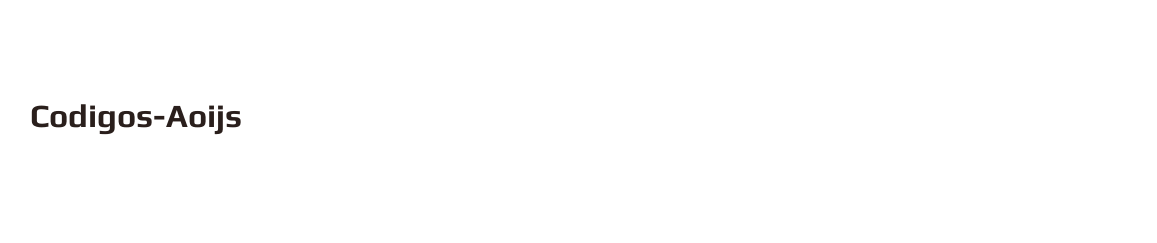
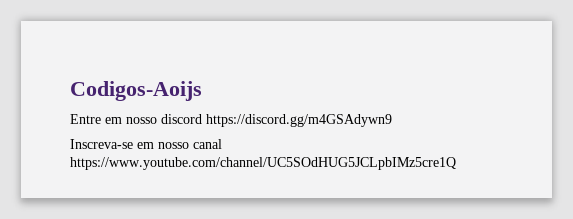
(242, 119) none -> [70,114,392,127] [70,139,222,149] [70,157,456,170] // Entre em nosso discord https://discord.gg/m4GSAdywn9 // Inscreva-se em nosso canal https://www.youtube.com/channel/UC5SOdHUG5JCLpbIMz5cre1Q

